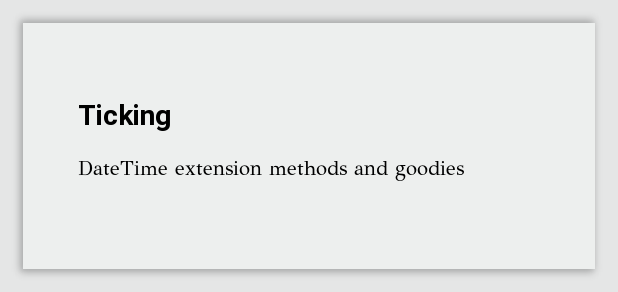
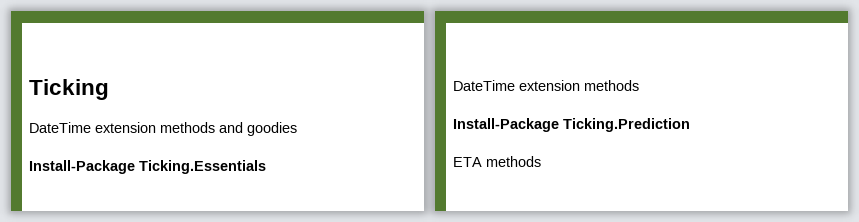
(464, 171) none -> [29,160,266,174] [453,80,639,91] [453,118,690,132] [453,156,541,167] // Install-Package Ticking.Essentials // DateTime extension methods // Install-Package Ticking.Prediction // ETA methods

